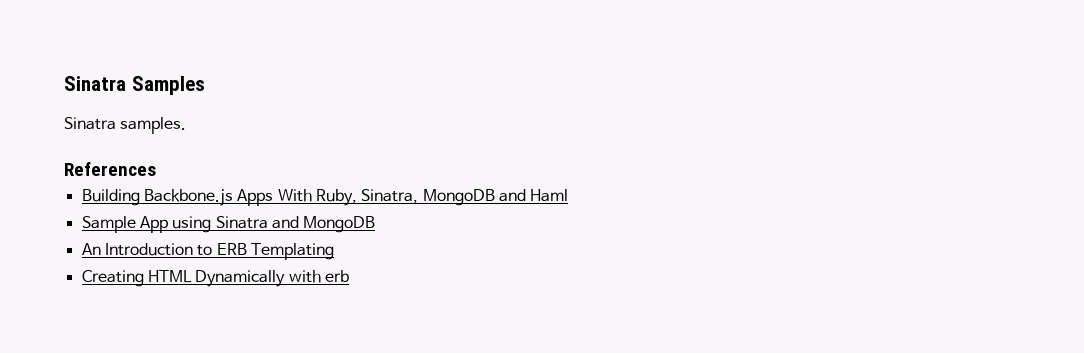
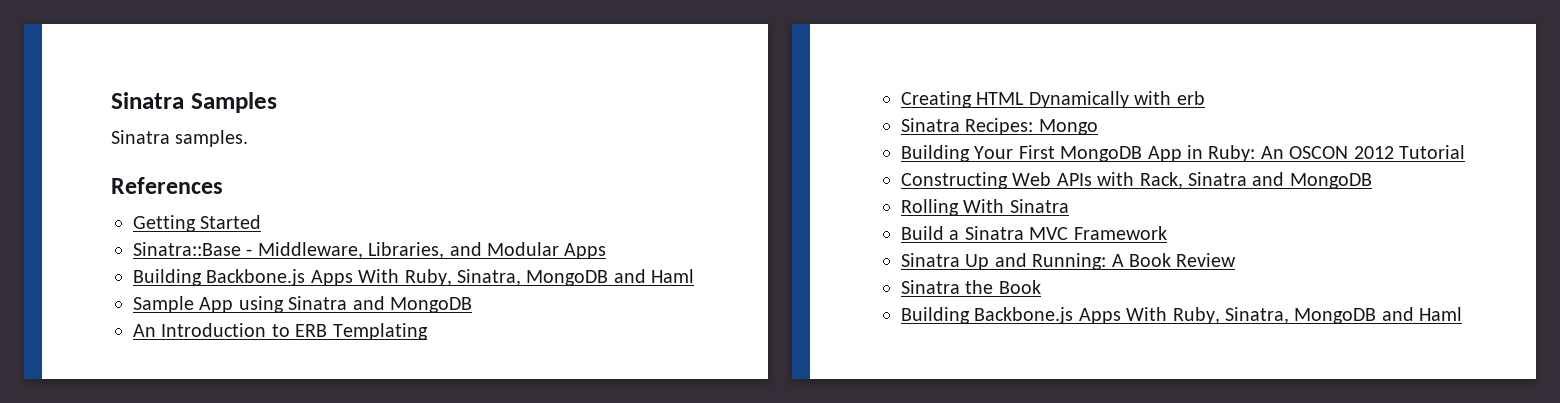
(156, 169) none -> [133,215,262,232] [133,242,607,259] // Getting Started // Sinatra::Base - Middleware, Libraries, and Modular Apps
(349, 276) none -> [901,118,1098,135] [901,145,1465,162] [901,172,1372,189] [901,199,1069,216] [901,226,1167,240] [901,253,1237,270] [901,280,1041,294] [901,307,1463,324] // Sinatra Recipes: Mongo // Building Your First MongoDB App in Ruby: An OSCON 2012 Tutorial // Constructing Web APIs with Rack, Sinatra and MongoDB // Rolling With Sinatra // Build a Sinatra MVC Framework // Sinatra Up and Running: A Book Review // Sinatra the Book // Building Backbone.js Apps With Ruby, Sinatra, MongoDB and Haml

